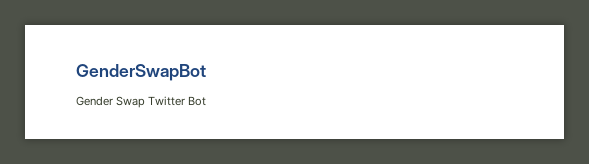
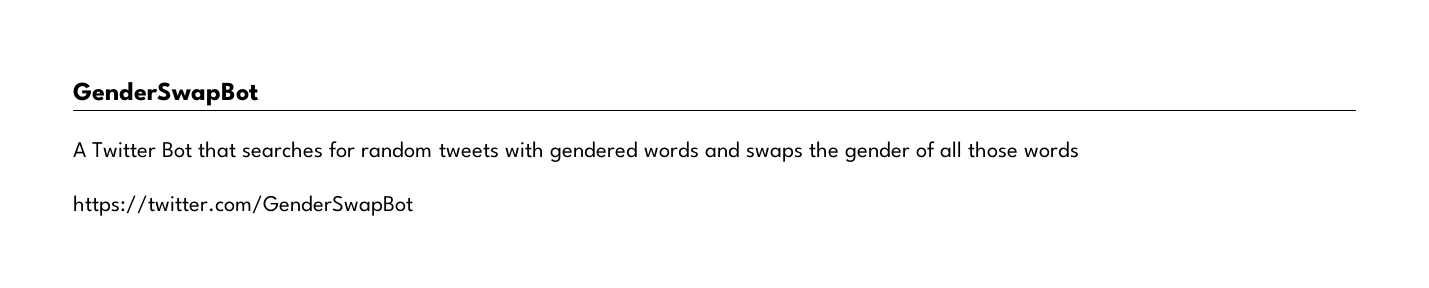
[76,96,207,108] Gender Swap Twitter Bot -> [73,141,1080,162] [73,195,413,216] A Twitter Bot that searches for random tweets with gendered words and swaps the gender of all those words // https://twitter.com/GenderSwapBot

